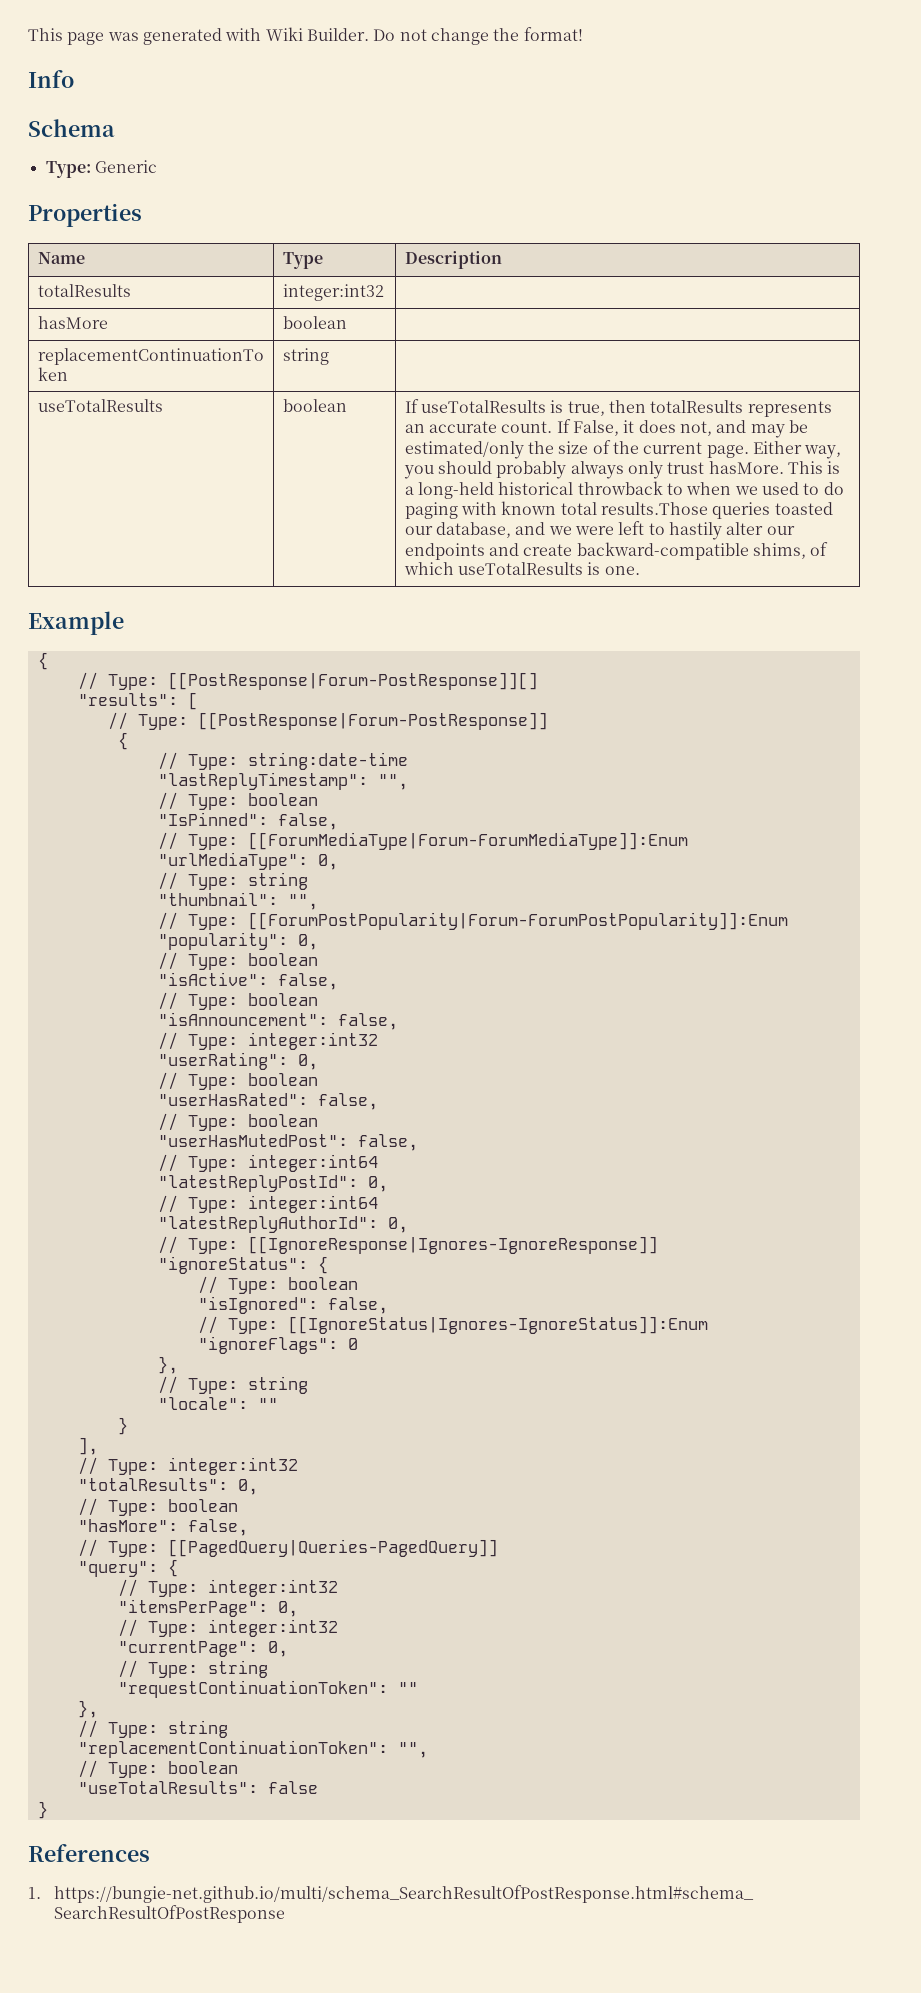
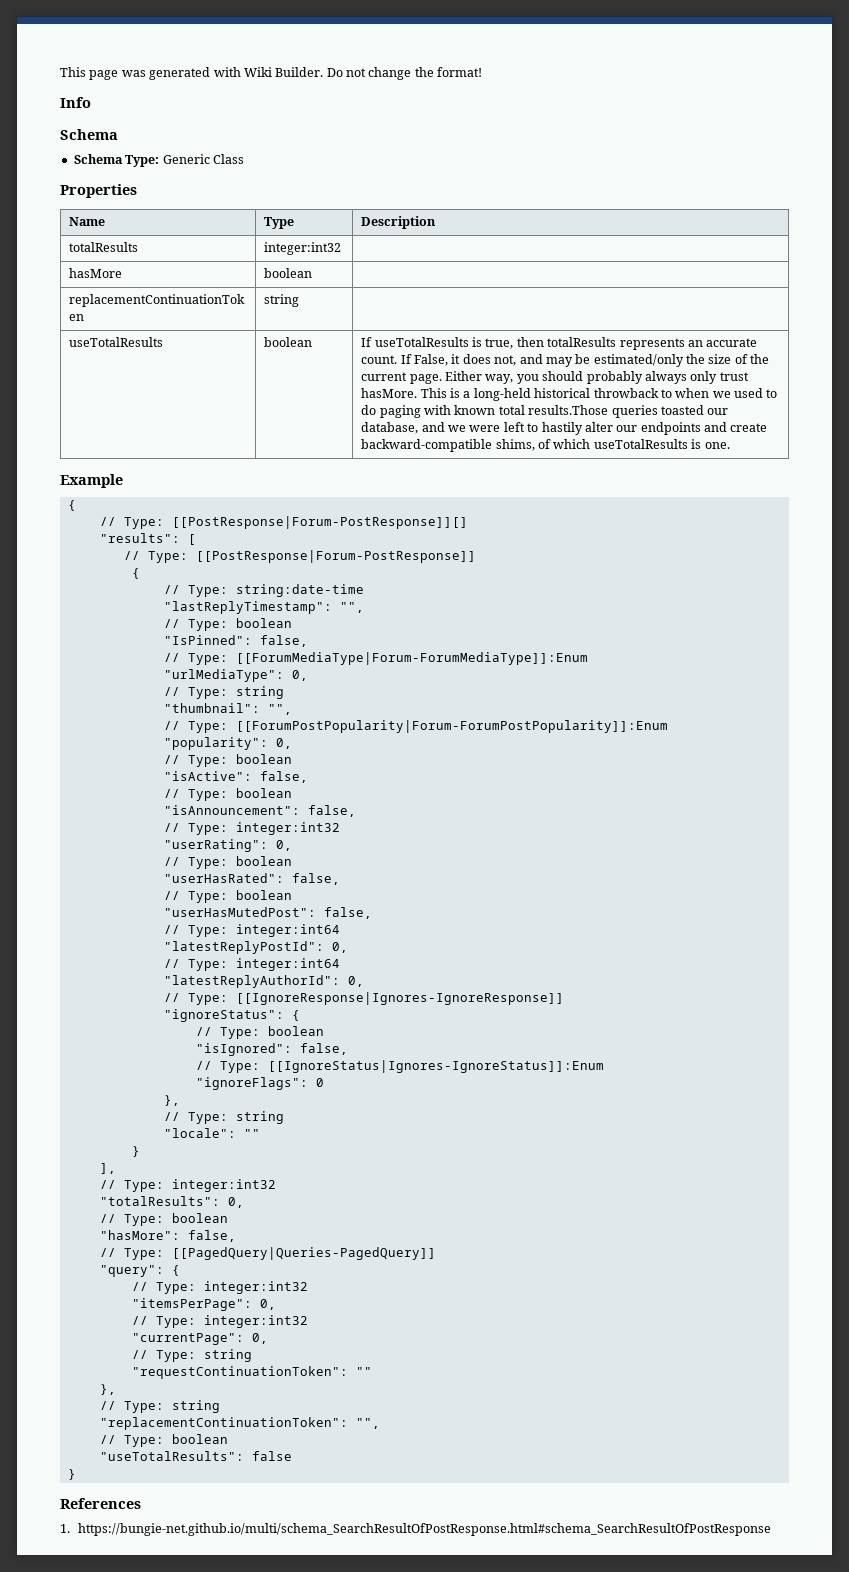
(115, 128) none -> [73,154,123,164] Schema
(157, 166) none -> [212,154,244,164] Class

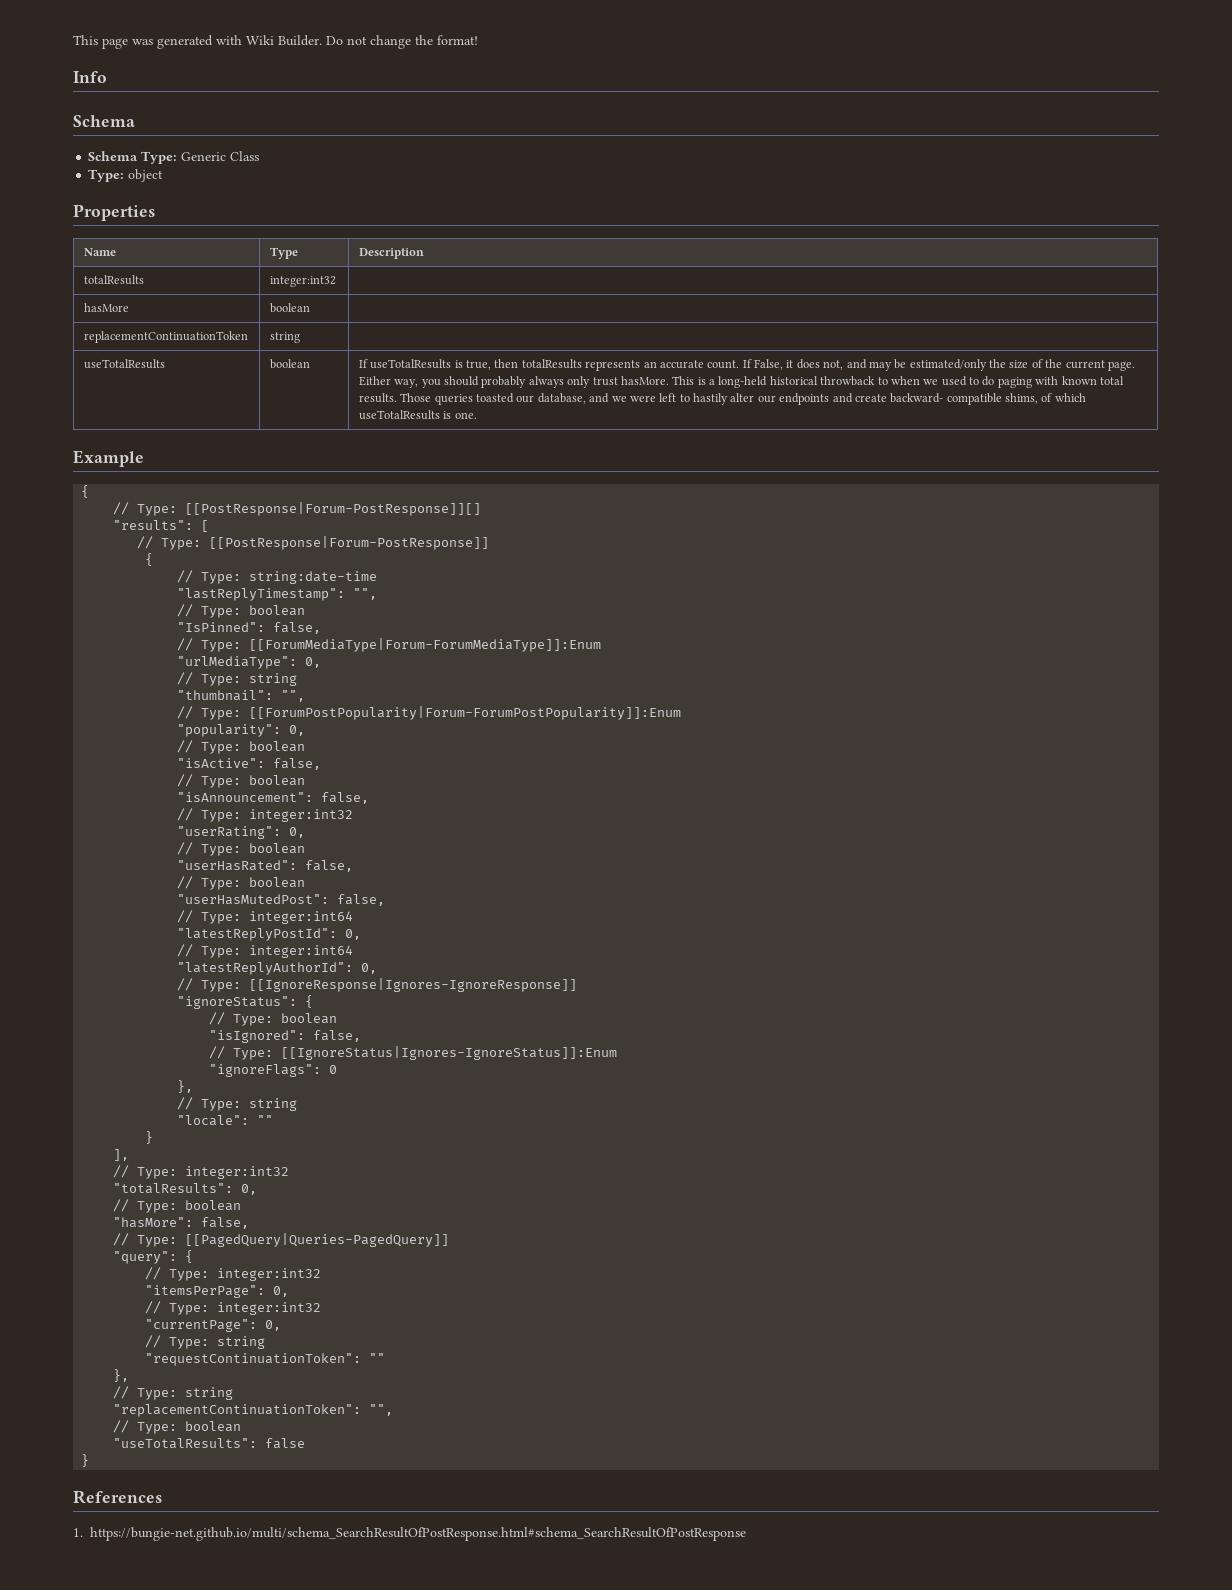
(244, 159) none -> [88,169,164,182] // Type: object
[528,405,609,415] results.Those -> [358,393,432,403] results. Those
[361,439,493,452] backward-compatible -> [890,393,1002,405] backward- compatible

